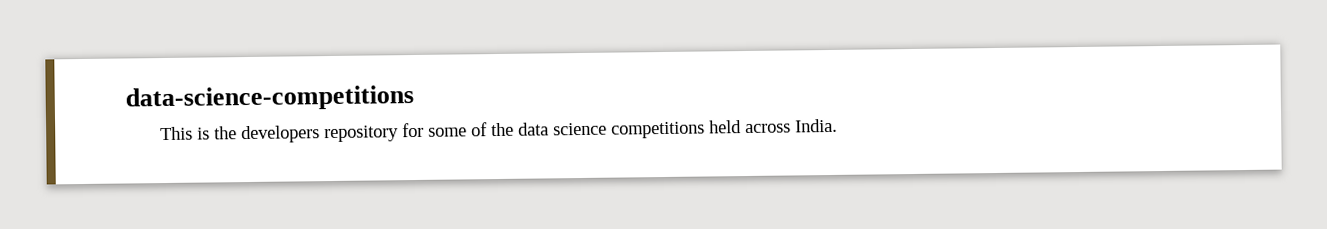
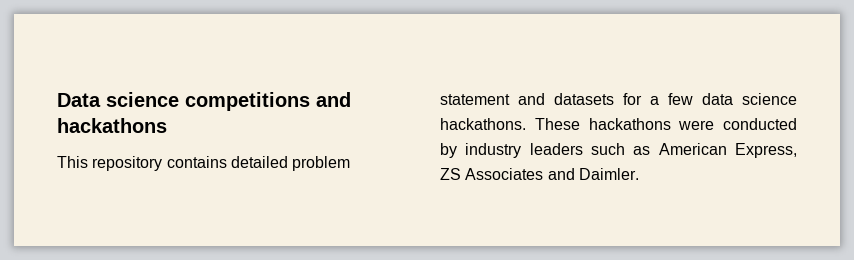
[125,85,414,112] [160,118,839,144] data-science-competitions // This is the developers repository for some of the data science competitions held across India. -> [57,92,351,111] [57,118,167,133] [57,156,351,171] [440,93,797,105] [440,118,797,130] [440,143,797,158] [440,168,639,180] Data science competitions and hackathons // This repository contains detailed problem statement and datasets for a few data science hackathons. These hackathons were conducted by industry leaders such as American Express, ZS Associates and Daimler.

